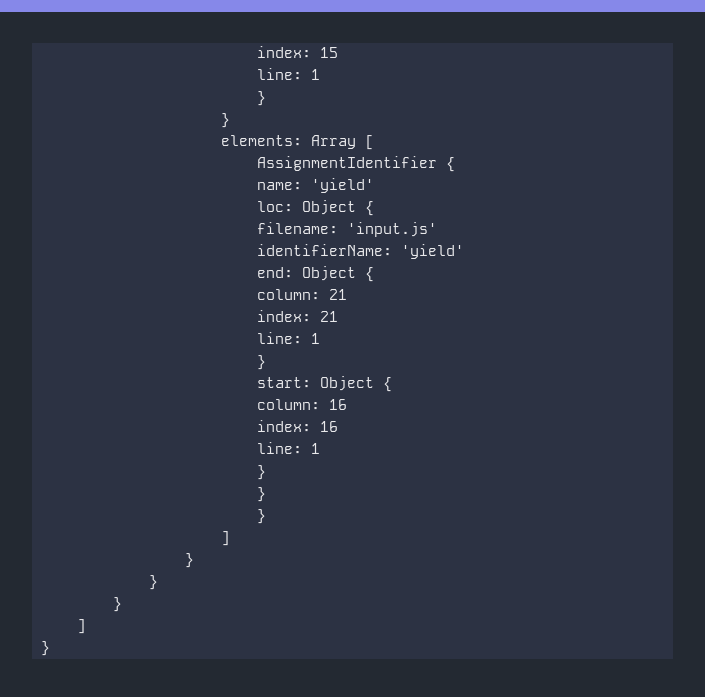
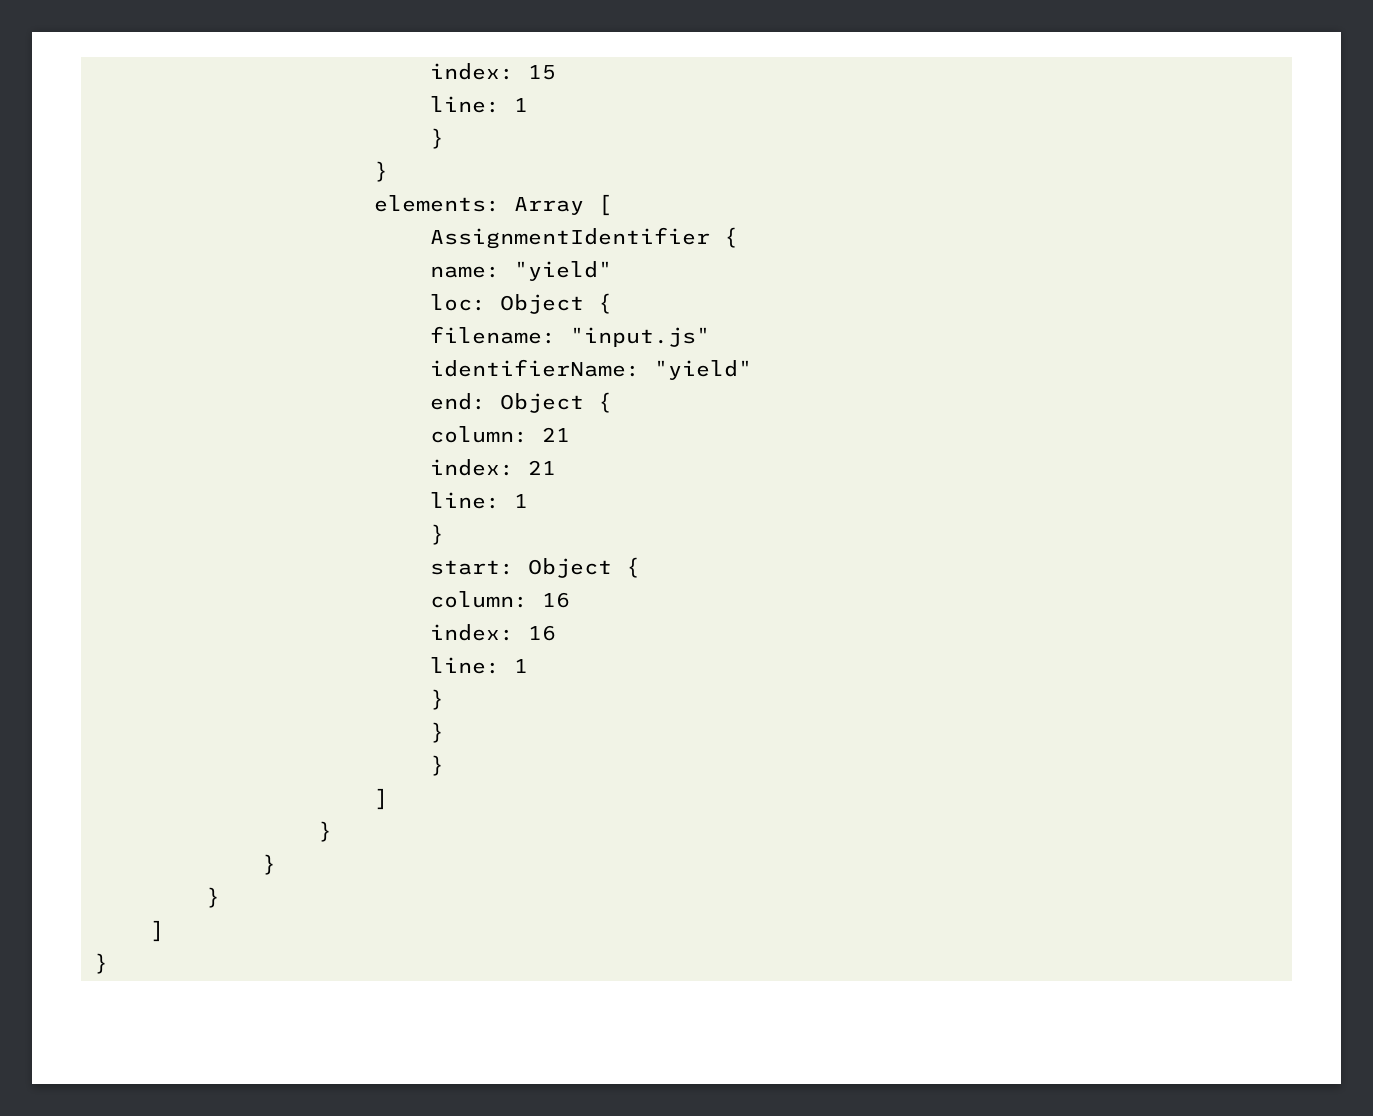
[311,178,375,193] 'yield' -> [513,261,612,281] "yield"
[347,222,438,237] 'input.js' -> [569,327,710,347] "input.js"
[401,244,465,259] 'yield' -> [653,360,752,380] "yield"

